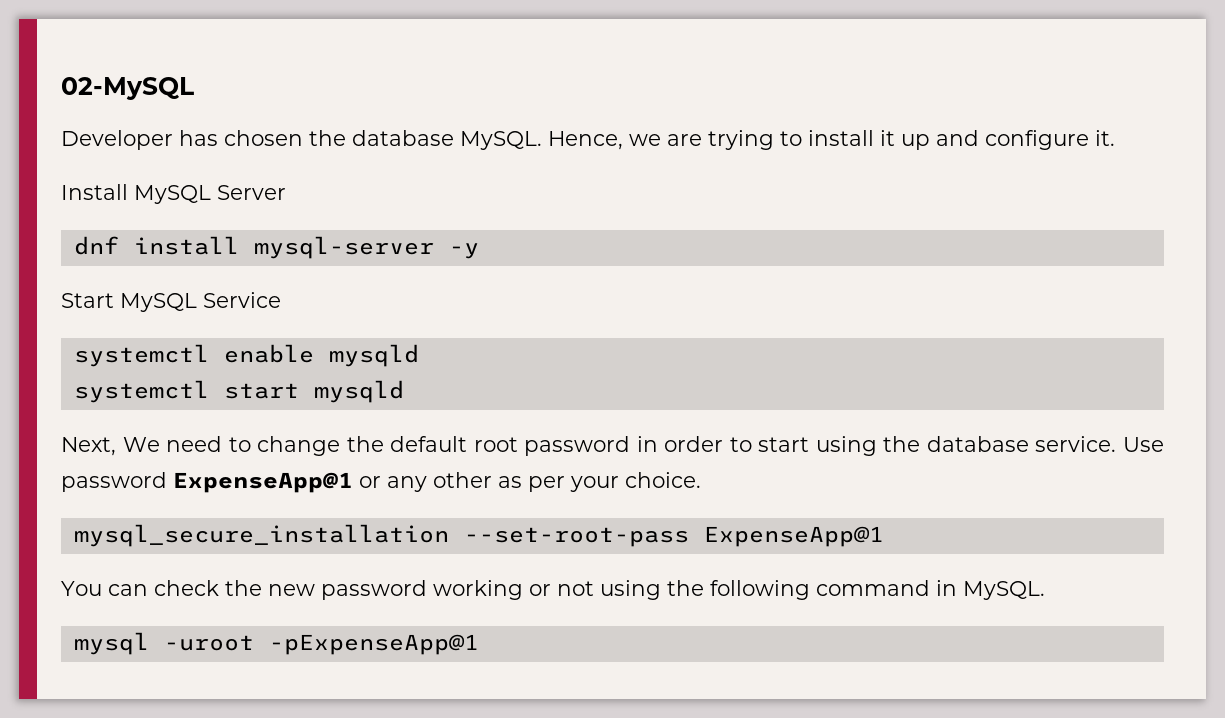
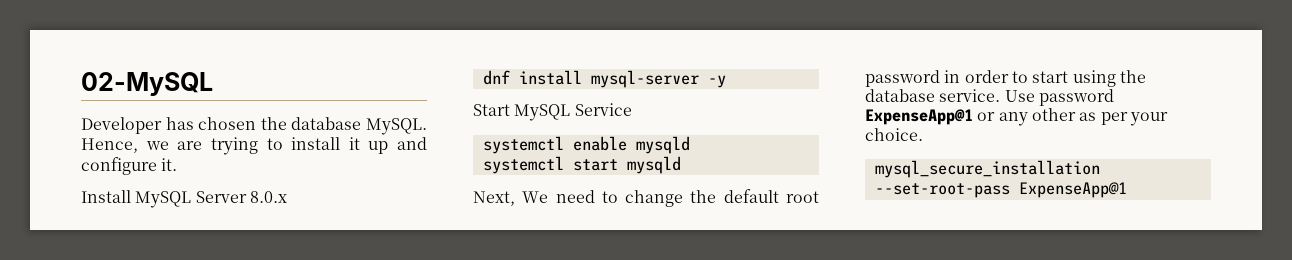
(286, 192) none -> [249,191,287,203] 8.0.x
[61,580,1045,600] [73,632,479,655] // You can check the new password working or not using the following command in MySQL. // mysql -uroot -pExpenseApp@1 -> (1127, 190) none

